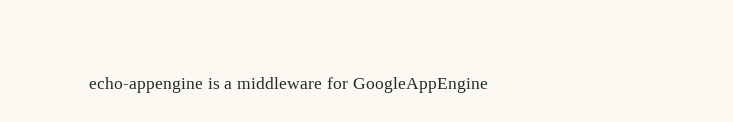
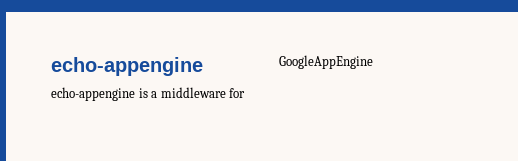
[89,77,203,93] echo-appengine -> [51,57,203,76] [51,87,135,101] echo-appengine // echo-appengine

